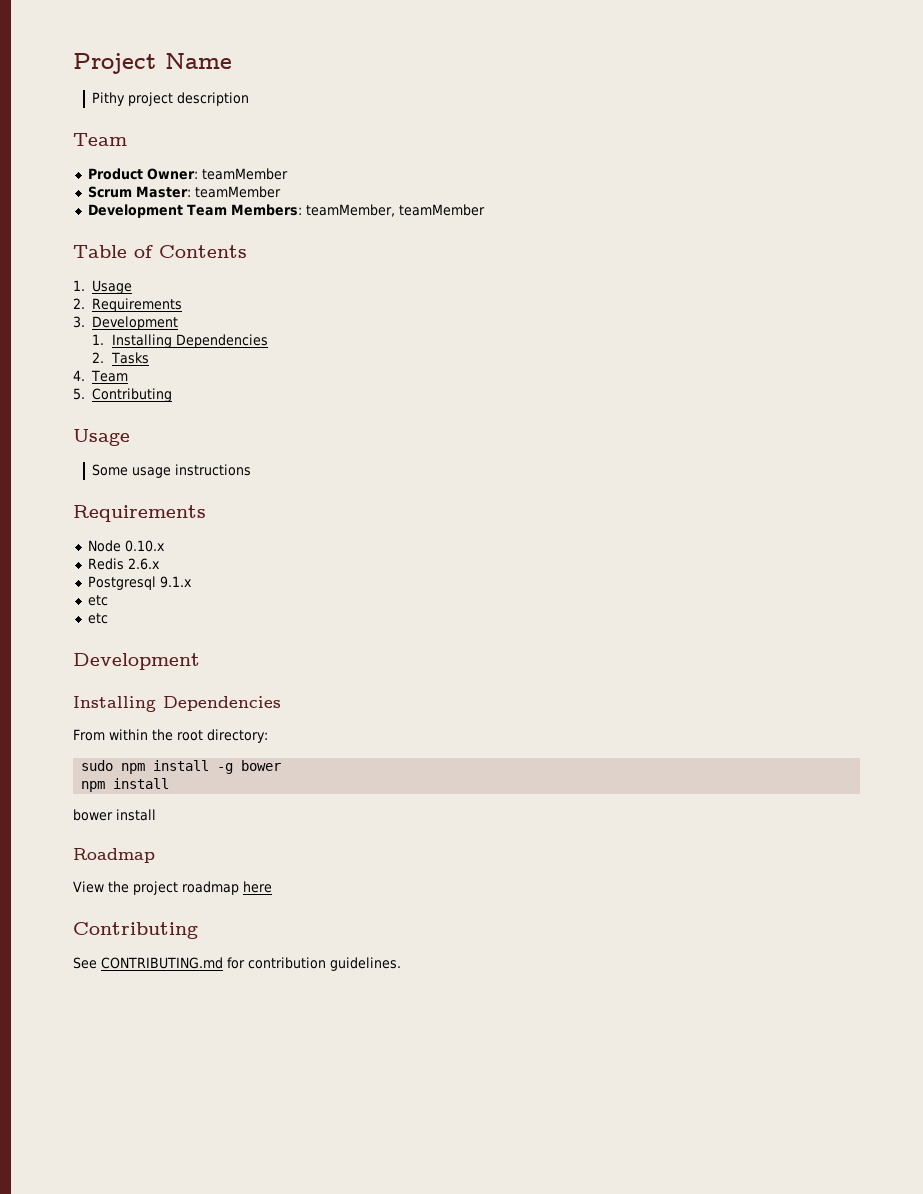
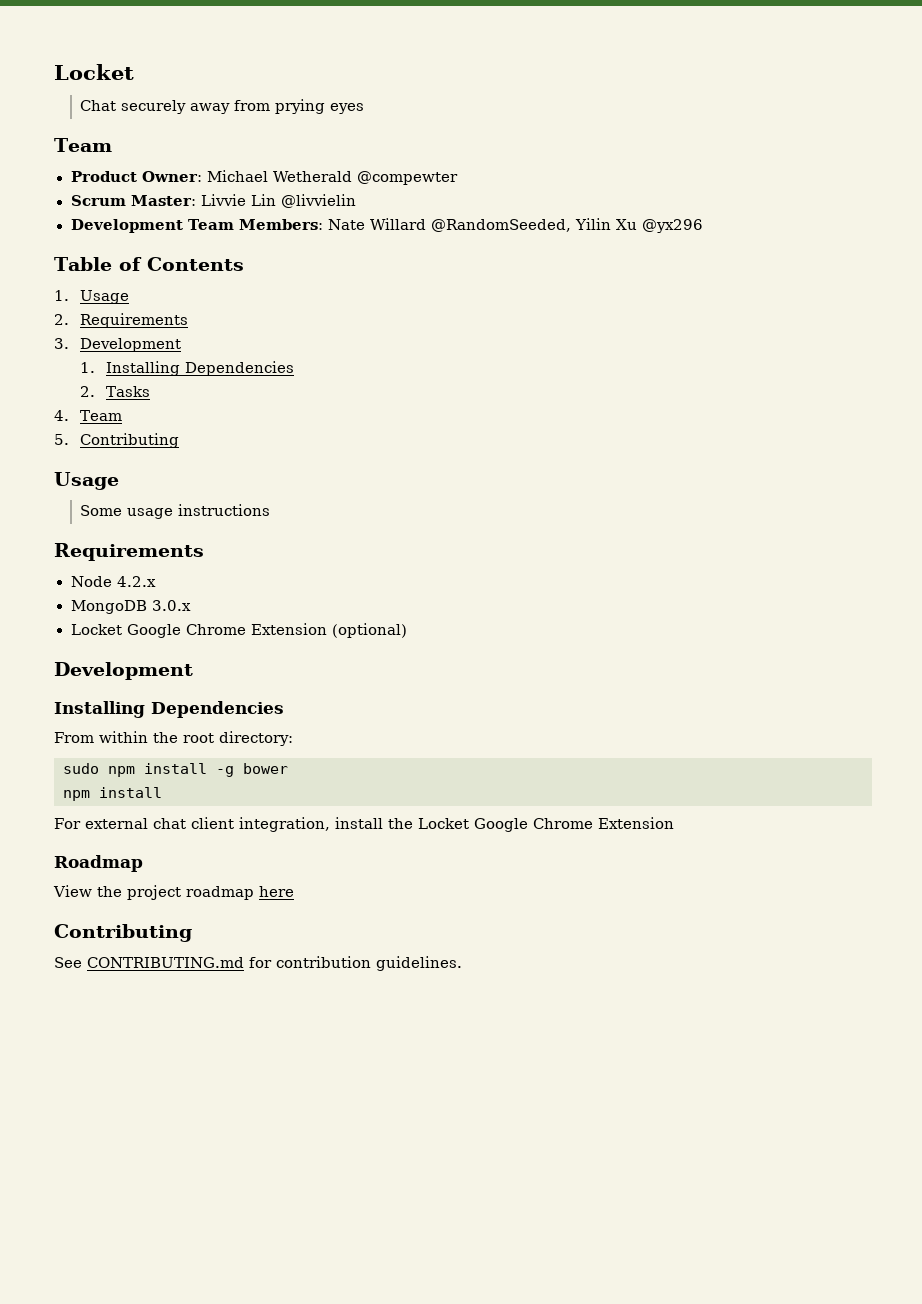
[73,53,232,74] [92,92,250,106] Project Name // Pithy project description -> [54,64,134,80] [80,99,365,114] Locket // Chat securely away from prying eyes
[201,168,288,180] teamMember -> [206,170,459,185] Michael Wetherald @compewter
[194,186,281,198] teamMember -> [200,194,356,208] Livvie Lin @livvielin
[305,204,485,217] teamMember, teamMember -> [328,218,704,233] Nate Willard @RandomSeeded, Yilin Xu @yx296
[124,540,165,552] [87,558,160,570] [87,576,192,590] [87,595,108,606] [87,613,108,624] 0.10.x // Redis 2.6.x // Postgresql 9.1.x // etc // etc -> [116,576,156,587] [70,600,191,614] [70,623,407,638] 4.2.x // MongoDB 3.0.x // Locket Google Chrome Extension (optional)
[73,809,156,821] bower install -> [54,817,674,832] For external chat client integration, install the Locket Google Chrome Extension

